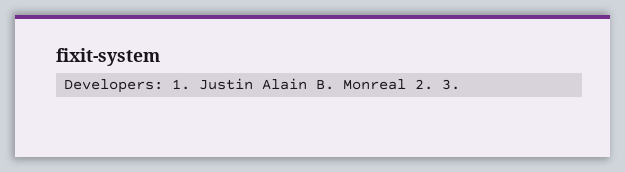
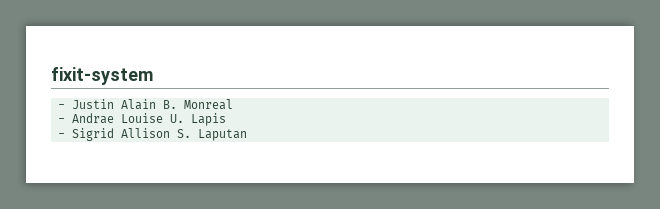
[63,79,190,93] Developers: 1. -> [57,104,65,109] -
[414,79,460,90] 2. 3. -> [57,113,226,126] [57,128,247,141] // - Andrae Louise U. Lapis // - Sigrid Allison S. Laputan

